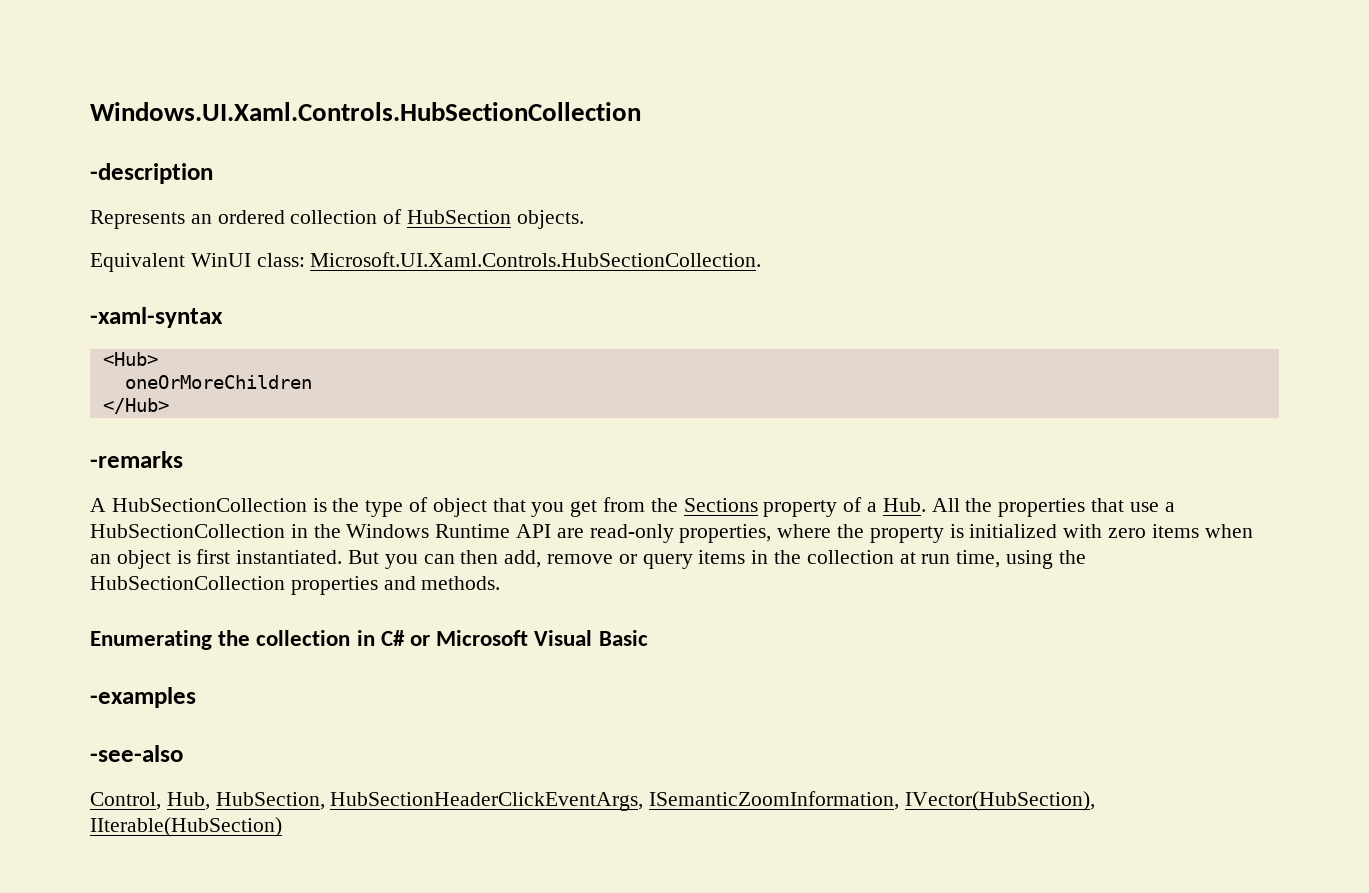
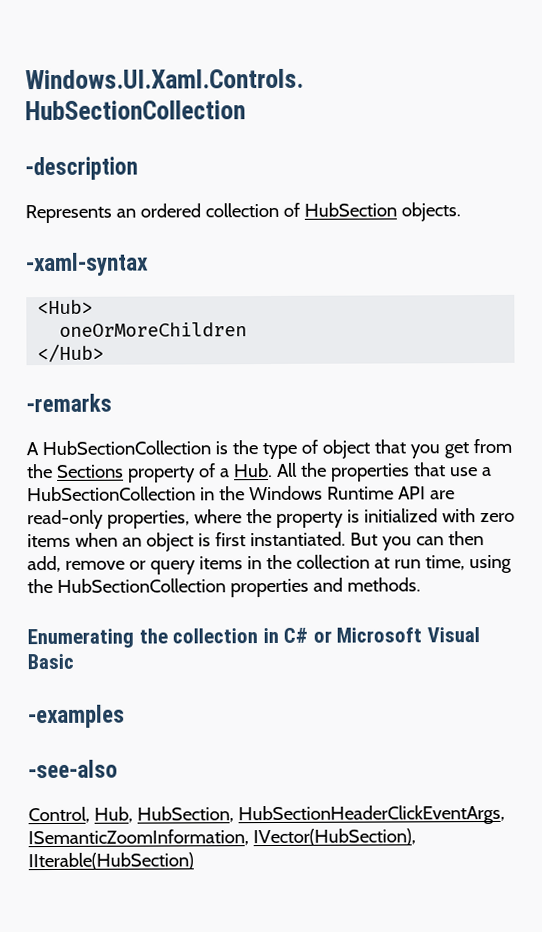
[90,252,762,272] // Equivalent WinUI class: Microsoft.UI.Xaml.Controls.HubSectionCollection. -> (461, 212) none

